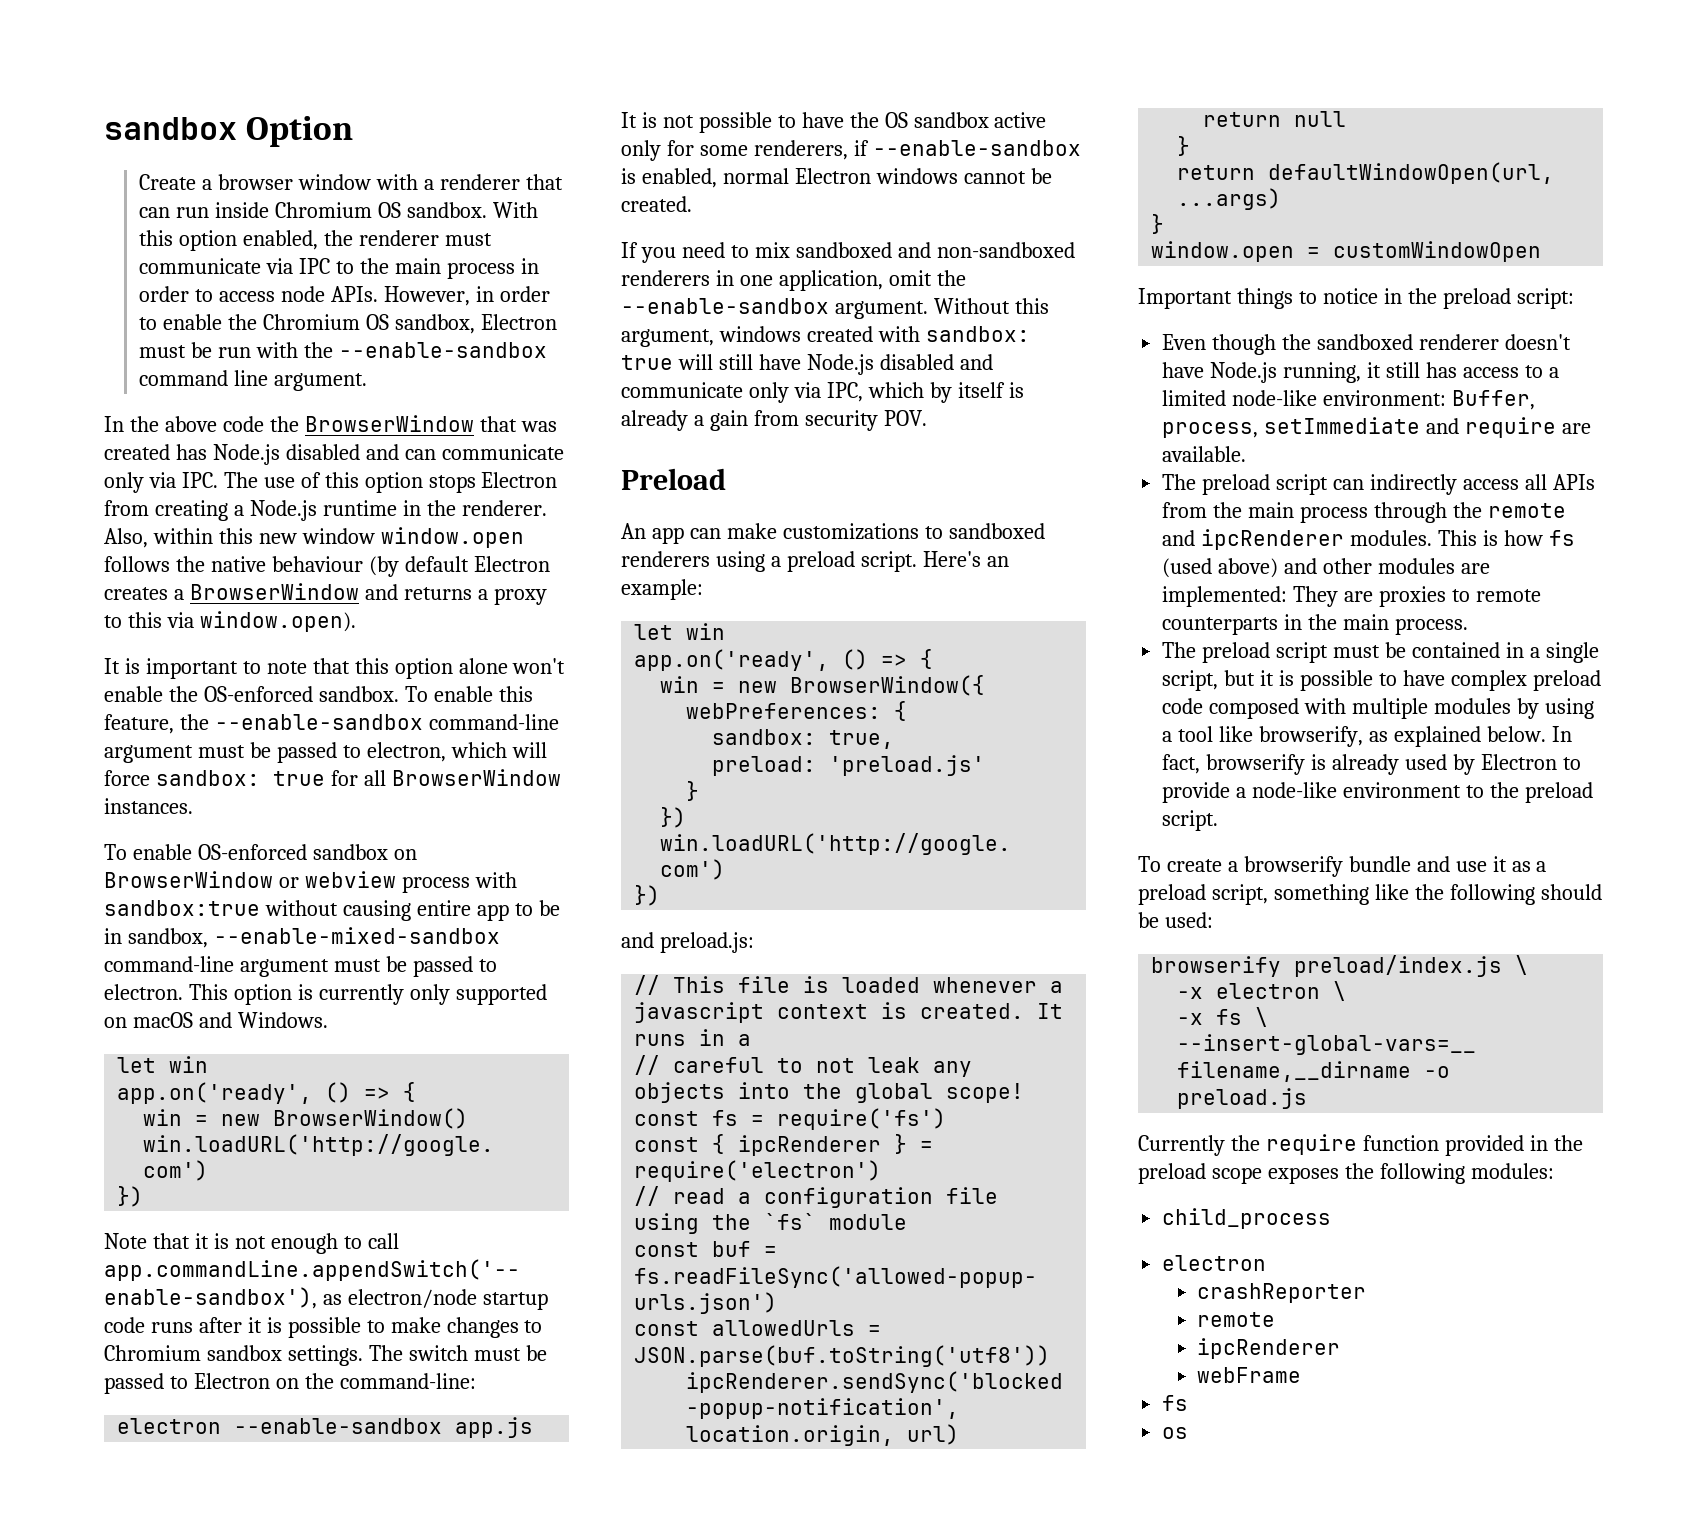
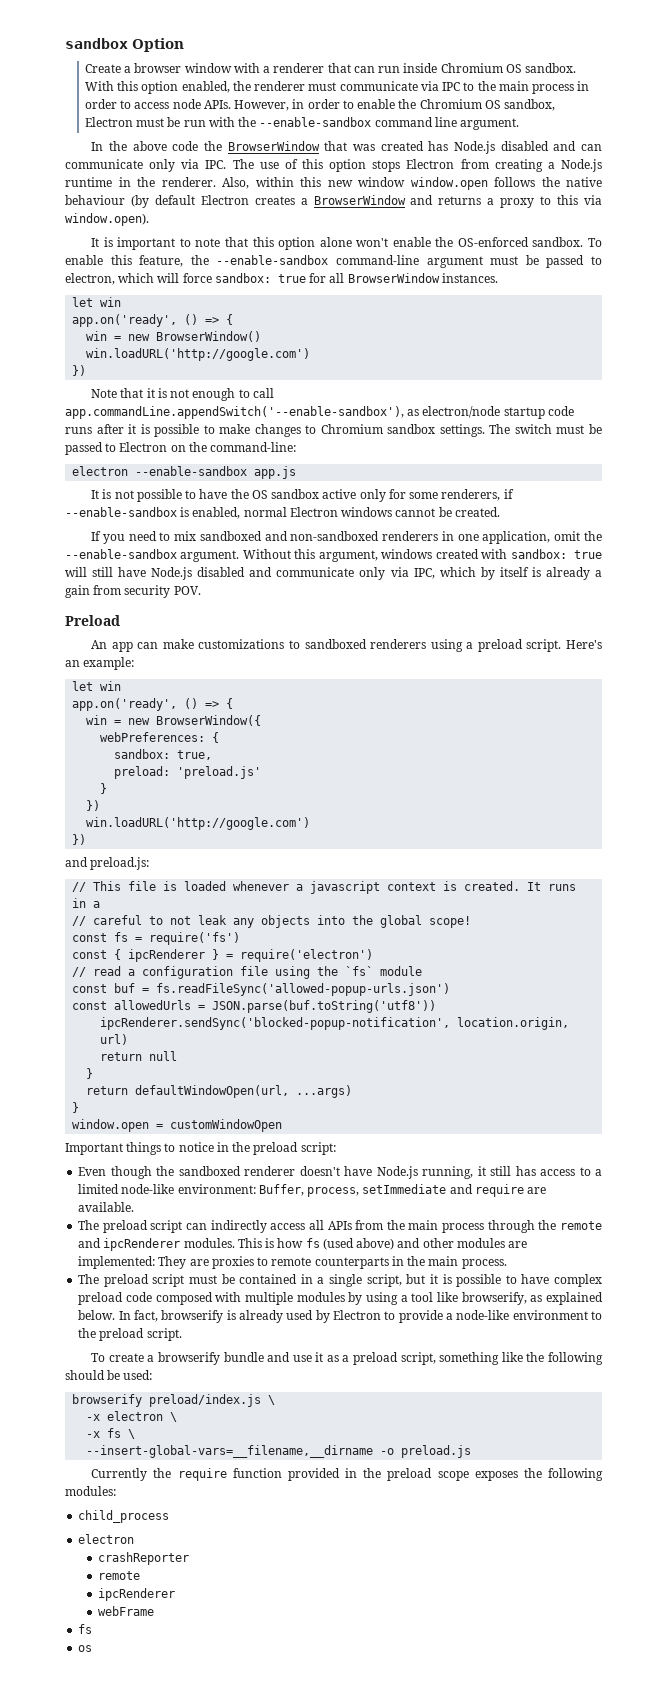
[104,844,417,860] [104,871,517,893] [104,900,560,921] [104,927,500,948] [104,956,497,977] [104,984,547,1005] [104,1012,328,1028] // To enable OS-enforced sandbox on BrowserWindow or webview process with sandbox:true without causing entire app to be in sandbox, --enable-mixed-sandbox command-line argument must be passed to electron. This option is currently only supported on macOS and Windows. -> (498, 278) none

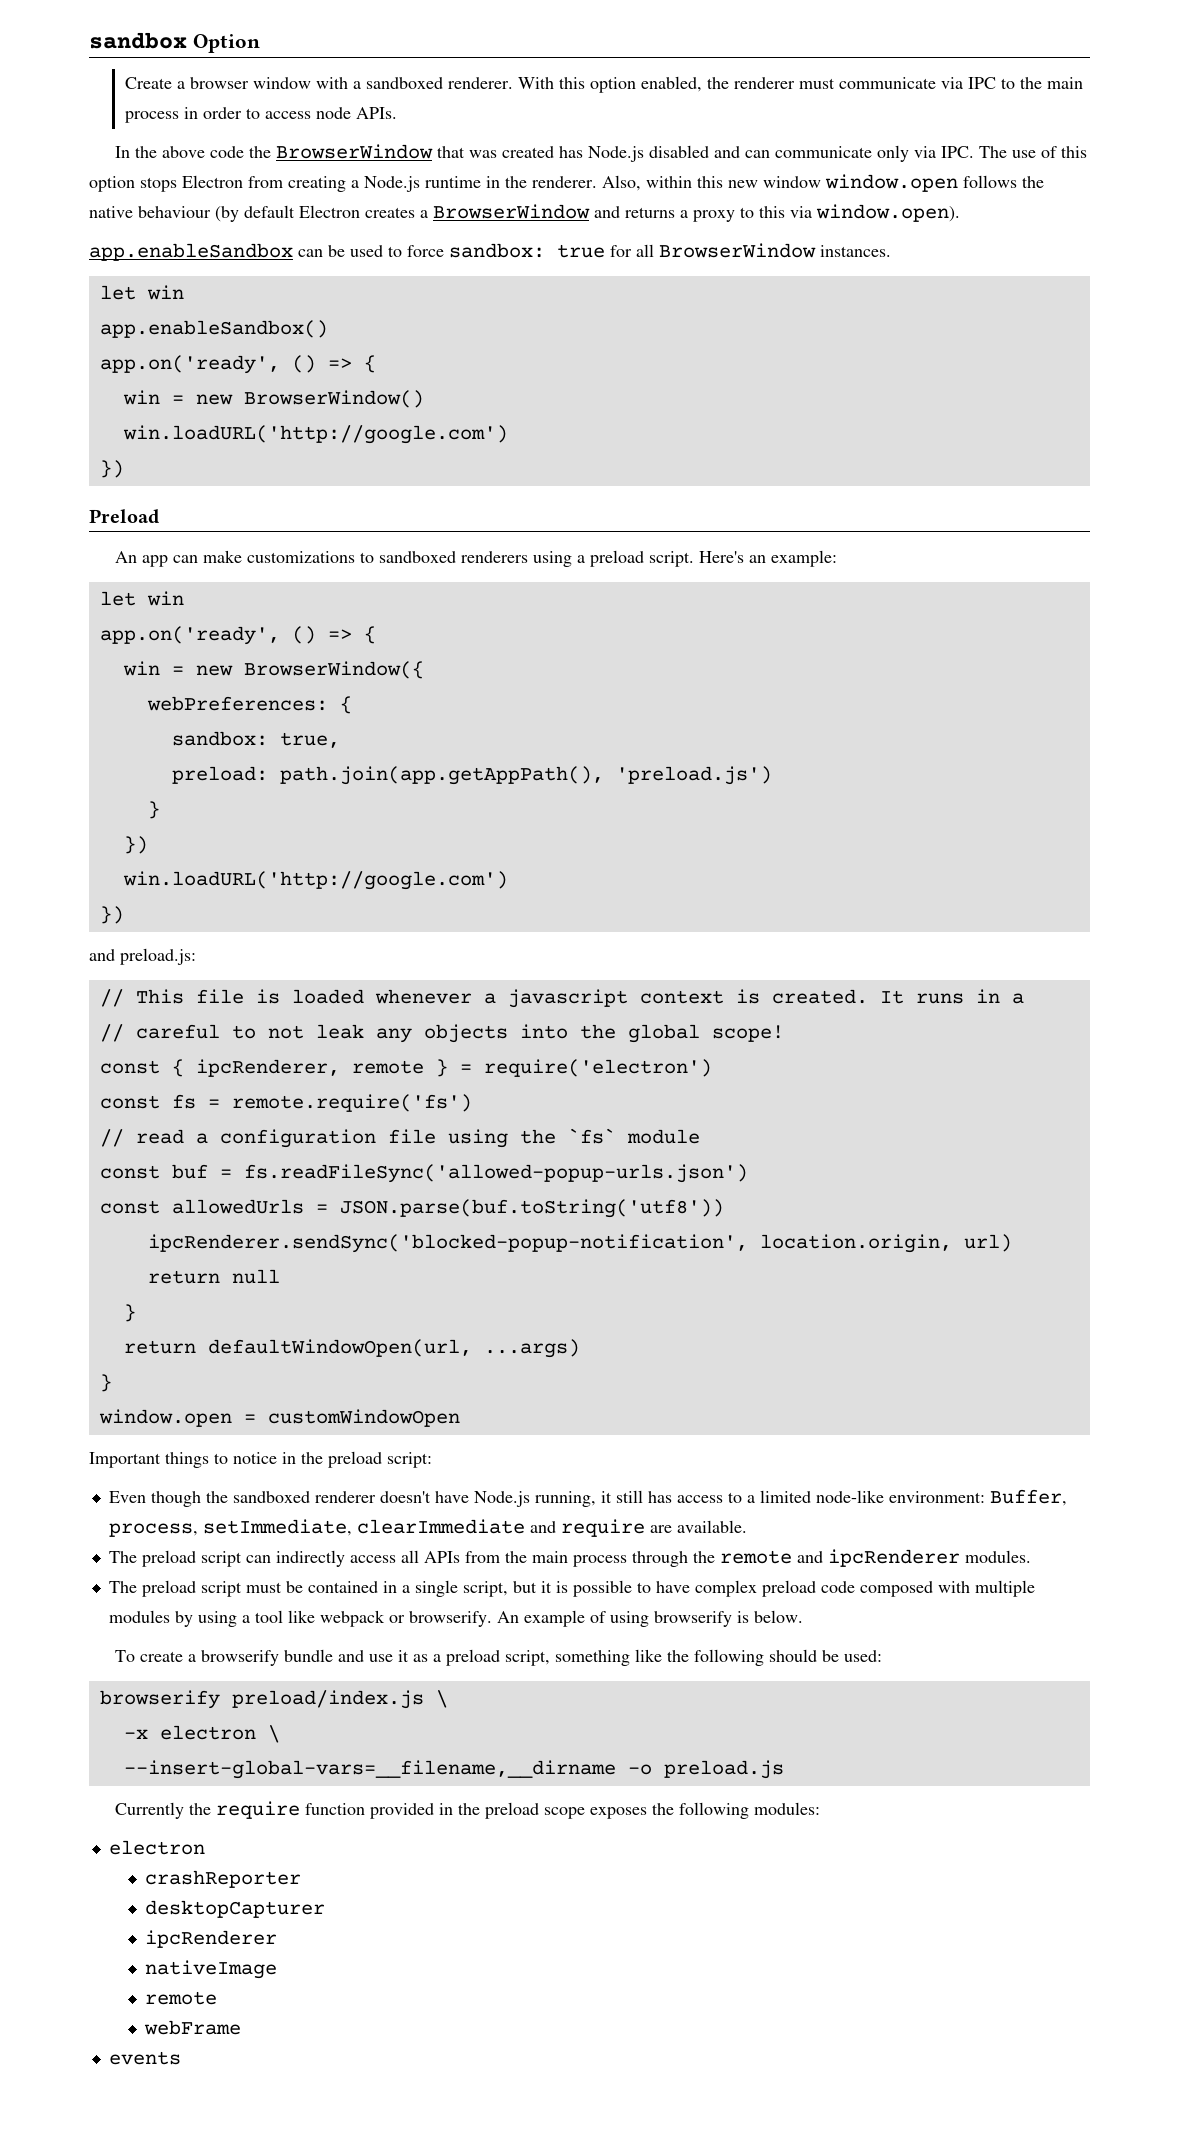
[273,63,577,73] renderer that can run inside Chromium OS sandbox. -> [365,77,513,89] sandboxed renderer.
[234,99,556,111] [84,117,520,130] However, in order to enable the Chromium OS sandbox, Electron must be run with the --enable-sandbox command line argument. -> (397, 113) none
[91,237,602,250] [65,255,603,268] [65,273,180,285] It is important to note that this option alone won't enable the OS-enforced sandbox. To enable this feature, the --enable-sandbox command-line argument must be passed to electron, which will -> [89,243,402,261] app.enableSandbox can be used to
(122, 302) none -> [99,320,328,338] // app.enableSandbox()
[91,388,274,401] [65,406,574,419] [65,424,602,437] [65,442,297,455] [72,466,297,479] [91,489,514,502] [65,507,500,519] [91,531,602,544] [65,549,602,562] [65,567,602,580] [65,585,201,598] // Note that it is not enough to call app.commandLine.appendSwitch('--enable-sandbox'), as electron/node startup code runs after it is possible to make changes to Chromium sandbox settings. The switch must be passed to Electron on the command-line: // electron --enable-sandbox app.js // It is not possible to have the OS sandbox active only for some renderers, if --enable-sandbox is enabled, normal Electron windows cannot be created. // If you need to mix sandboxed and non-sandboxed renderers in one application, omit the --enable-sandbox argument. Without this argument, windows created with sandbox: true will still have Node.js disabled and communicate only via IPC, which by itself is already a gain from security POV. -> (124, 469) none
[177,766,262,779] 'preload.js' -> [279,766,772,785] path.join(app.getAppPath(), 'preload.js')
[72,932,241,945] // const fs = require('fs') -> (784, 1033) none
[128,949,206,962] ipcRenderer -> [195,1059,424,1077] ipcRenderer, remote
(374, 955) none -> [99,1094,472,1112] // const fs = remote.require('fs')
[362,1184,447,1194] setImmediate -> [202,1519,525,1536] setImmediate, clearImmediate
[237,1238,528,1250] [78,1256,507,1269] This is how fs (used above) and other modules are implemented: They are proxies to remote counterparts in the main process. -> (1031, 1556) none
[461,1292,603,1305] [78,1310,602,1323] [78,1328,182,1341] browserify, as explained below. In fact, browserify is already used by Electron to provide a node-like environment to the preload script. -> [319,1610,803,1627] webpack or browserify. An example of using browserify is below.
[86,1428,136,1439] // -x fs \ -> (280, 1734) none
[78,1510,170,1523] // child_process -> (821, 1808) none
[98,1571,141,1580] [98,1588,176,1601] remote // ipcRenderer -> [144,1900,325,1918] [144,1930,277,1948] [144,1960,277,1979] [144,1991,217,2005] desktopCapturer // ipcRenderer // nativeImage // remote
[78,1624,93,1634] [78,1645,93,1652] fs // os -> [108,2051,181,2065] events

